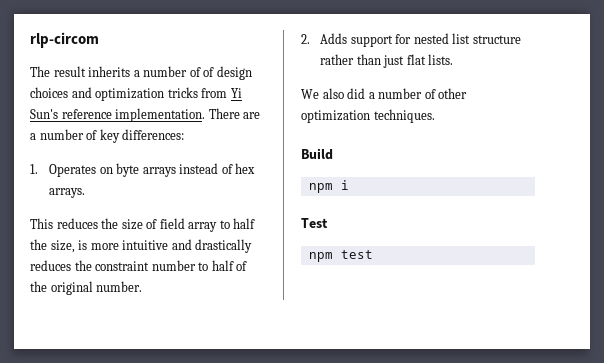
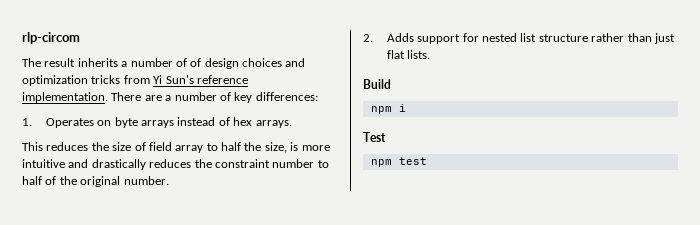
[301,88,468,99] [301,109,435,123] // We also did a number of other optimization techniques. -> (431, 54) none

